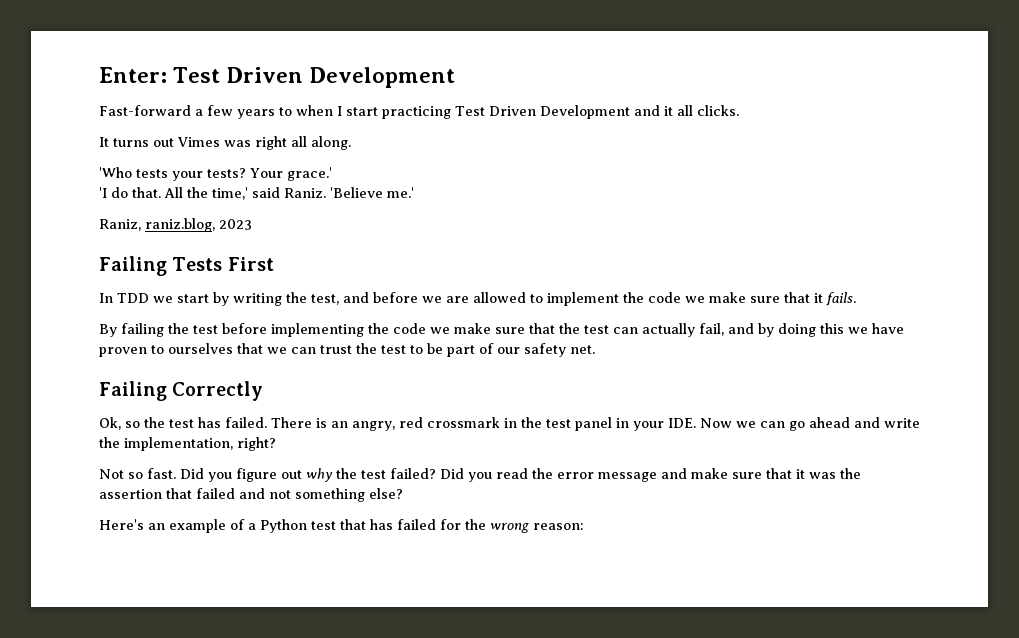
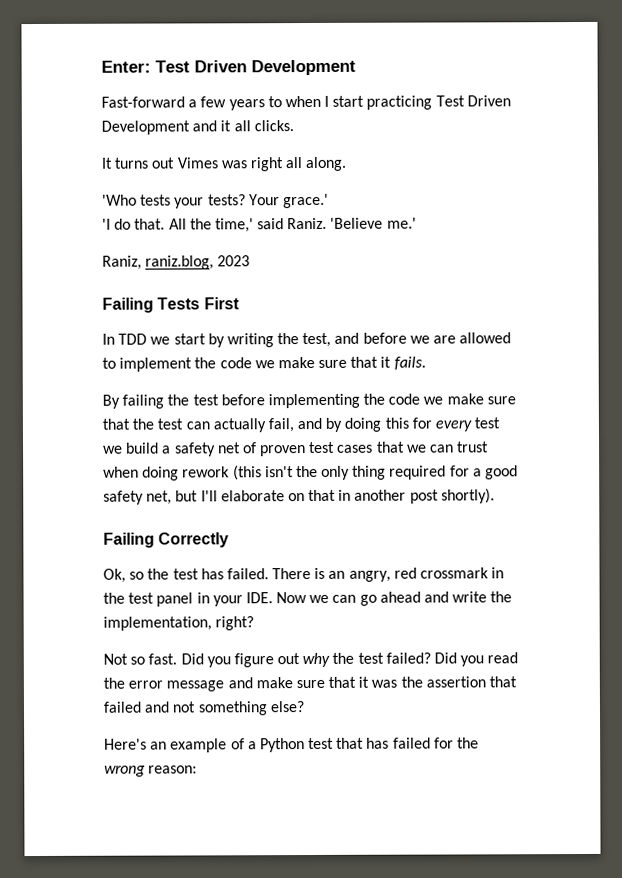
[848,323,904,334] [99,343,595,357] we have proven to ourselves that we can trust the test to be part of our safety net. -> [411,417,501,432] [103,441,490,457] [103,465,519,481] [103,488,495,505] for every test we build a safety net of proven test cases that we can trust when doing rework (this isn't the only thing required for a good safety net, but I'll elaborate on that in another post shortly).

